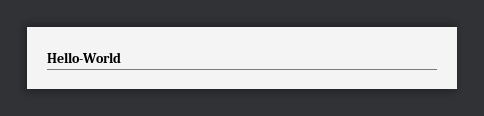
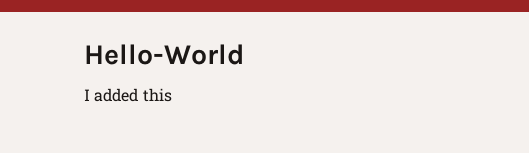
(121, 57) none -> [84,88,172,102] // I added this

